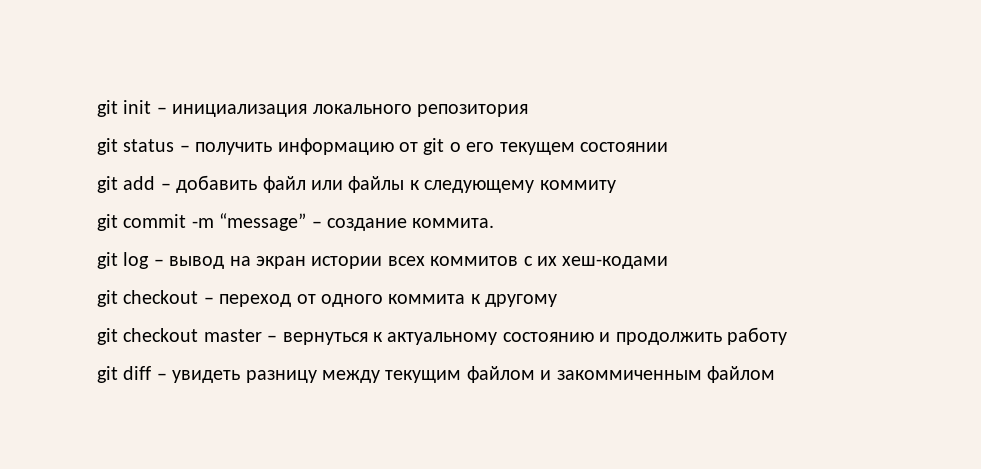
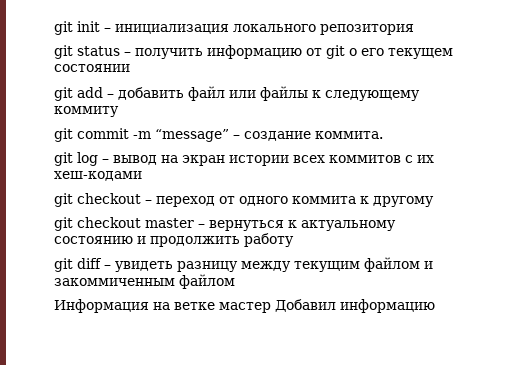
(775, 374) none -> [54,299,435,313] // Информация на ветке мастер Добавил информацию

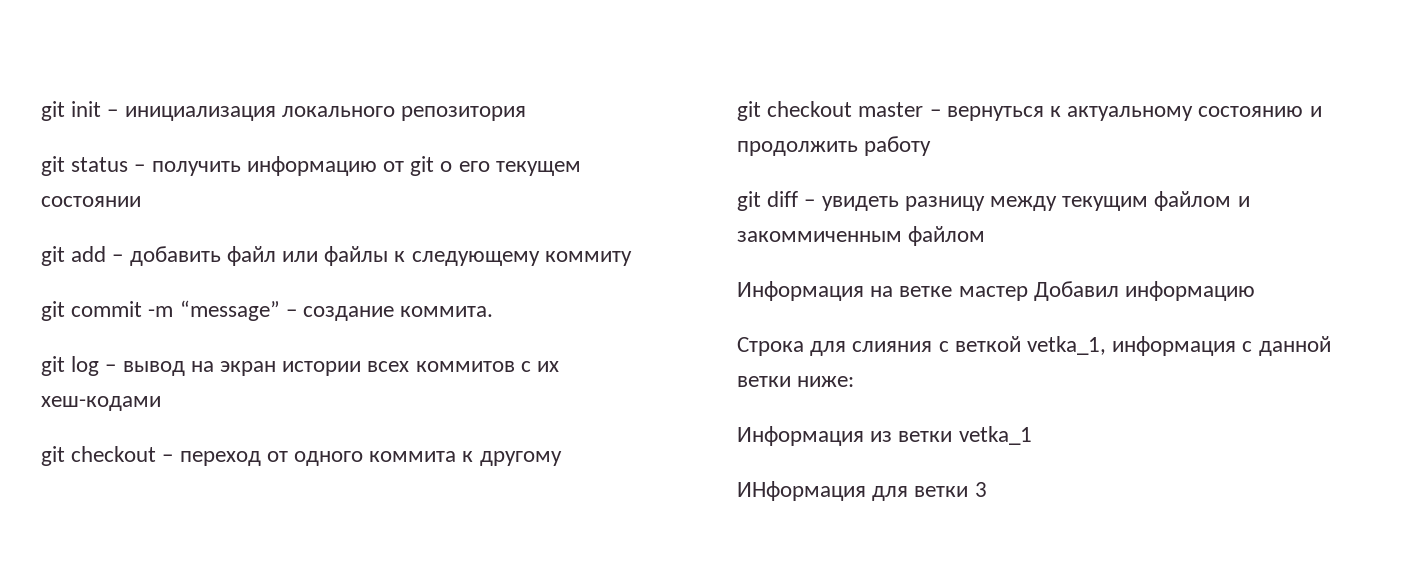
(435, 306) none -> [737,336,1331,356] [737,376,855,387] [737,426,1032,446] [737,481,987,501] // Строка для слияния с веткой vetka_1, информация с данной ветки ниже: // Информация из ветки vetka_1 // ИНформация для ветки 3

